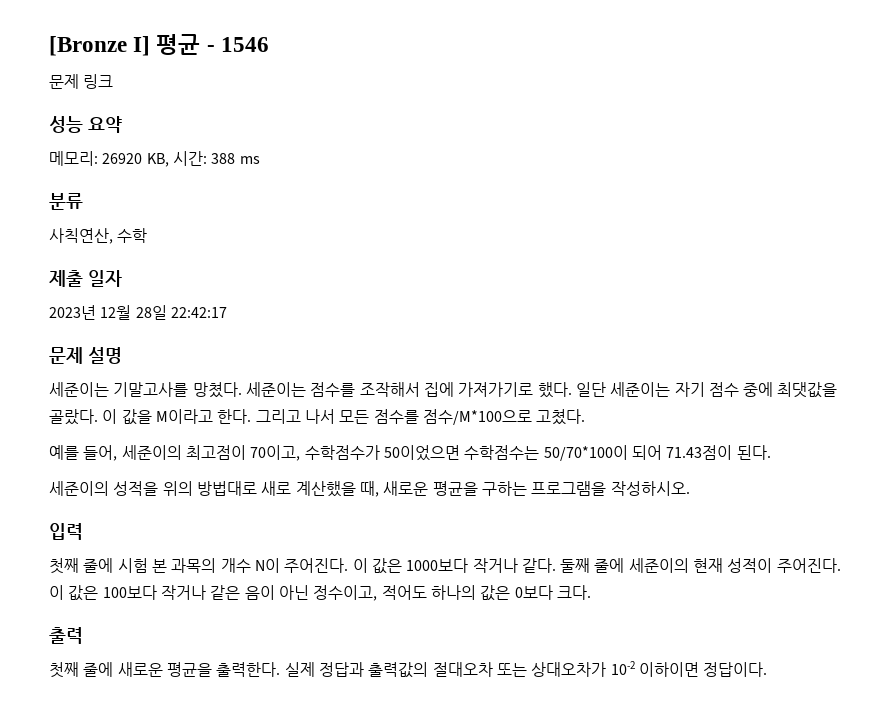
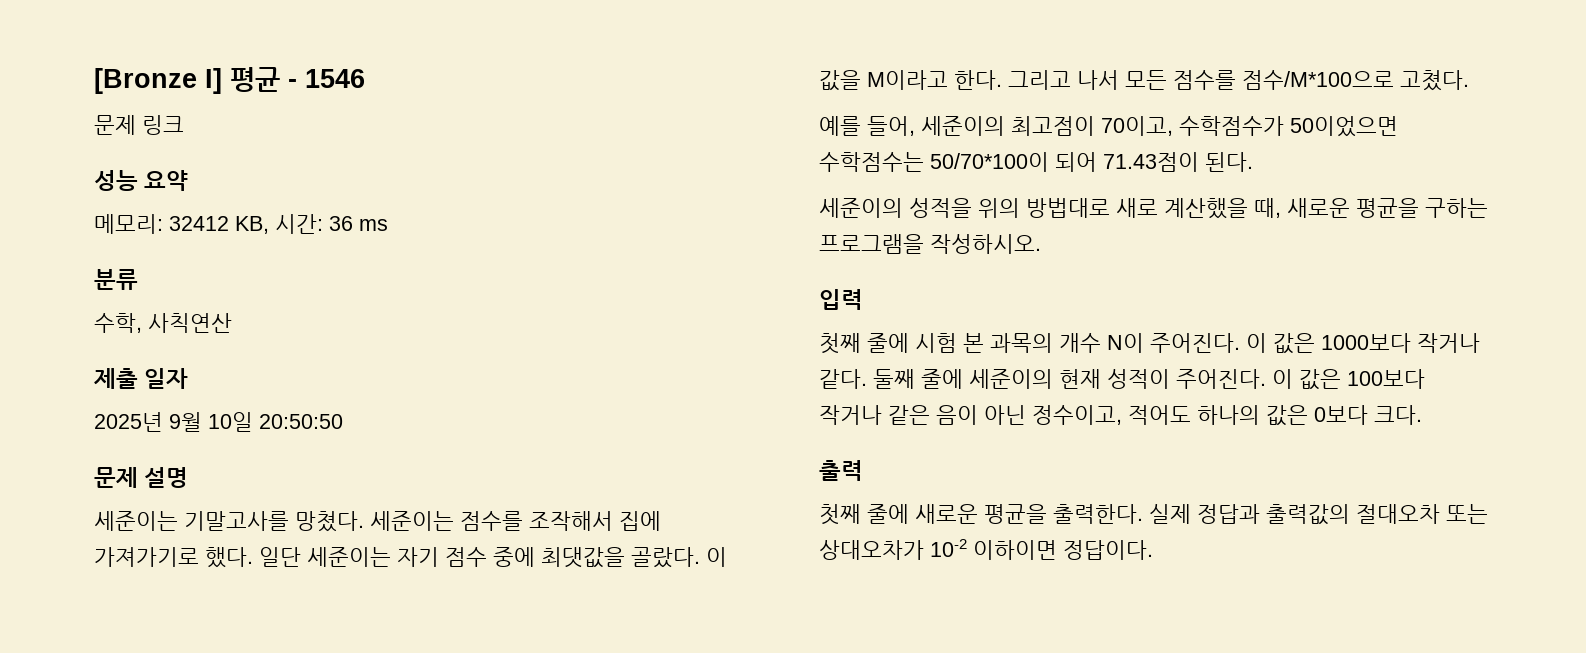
[102,153,143,164] 26920 -> [169,216,229,231] 32412
[211,153,236,164] 388 -> [329,216,353,231] 36
[49,228,148,244] 사칙연산, 수학 -> [94,313,232,333] 수학, 사칙연산
[49,305,227,320] 2023년 12월 28일 22:42:17 -> [94,412,343,432] 2025년 9월 10일 20:50:50

